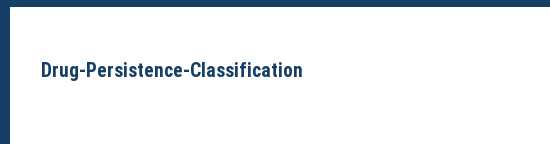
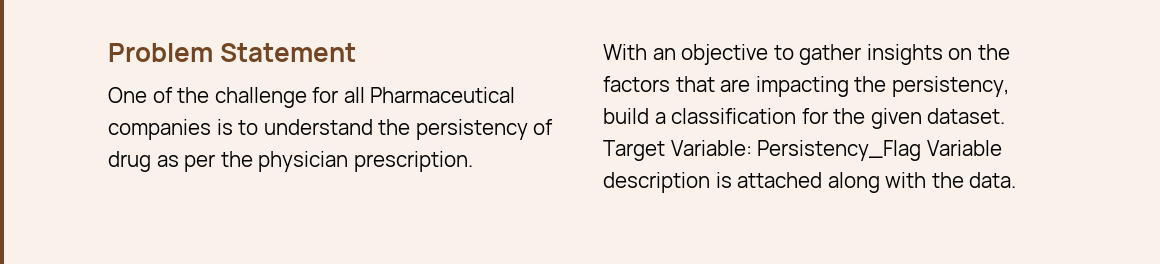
[41,62,303,81] Drug-Persistence-Classification -> [108,43,357,62] [108,87,516,108] [108,119,554,140] [108,151,473,172] [603,44,1010,65] [603,76,1009,97] [603,108,1006,129] [603,140,1002,161] [603,172,1017,193] Problem Statement // One of the challenge for all Pharmaceutical companies is to understand the persistency of drug as per the physician prescription. // With an objective to gather insights on the factors that are impacting the persistency, build a classification for the given dataset. Target Variable: Persistency_Flag Variable description is attached along with the data.

